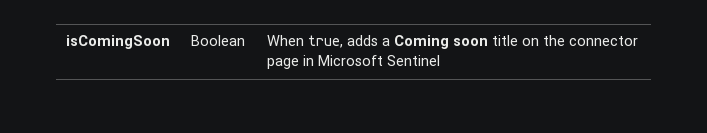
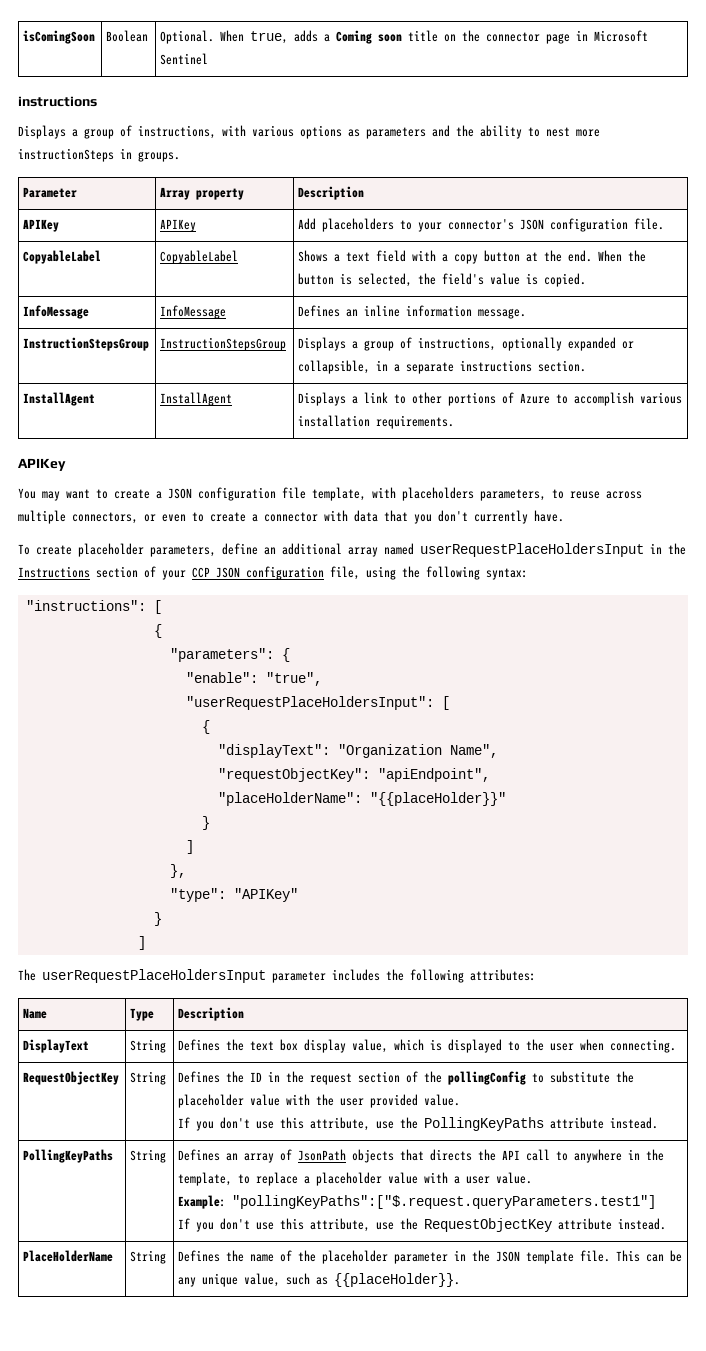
(246, 40) none -> [160,30,215,44] Optional.
(441, 60) none -> [18,96,97,107] [18,125,600,139] [18,148,180,162] [23,187,78,198] [160,187,245,200] [298,186,365,200] [23,219,60,232] [160,219,197,232] [298,218,665,232] [23,250,102,264] [160,250,239,264] [298,250,647,264] [298,273,587,287] [23,305,90,319] [160,305,227,319] [298,305,527,319] [23,337,150,351] [160,337,287,351] [298,337,635,351] [298,360,587,374] [23,392,96,406] [160,392,233,406] [298,392,683,406] [298,415,455,429] [18,458,66,471] [18,487,642,501] [18,510,564,524] [18,543,686,557] [18,566,528,580] [25,600,162,614] [153,624,162,638] [169,648,290,662] [185,672,322,686] [185,696,450,710] [201,720,210,734] [217,744,498,758] [217,768,490,782] [217,792,506,806] [201,816,210,830] [185,840,194,854] [169,864,186,878] [169,888,298,902] [153,912,162,926] [137,936,146,950] [18,969,536,983] [23,1008,48,1019] [130,1008,155,1021] [178,1007,245,1021] [23,1039,90,1053] [130,1039,167,1053] [178,1039,677,1053] [23,1071,120,1085] [130,1071,167,1085] [178,1071,635,1085] [178,1094,461,1108] [178,1117,659,1131] [23,1149,114,1163] [130,1149,167,1163] [178,1149,665,1163] [178,1172,533,1186] [178,1195,657,1209] [178,1218,667,1232] [23,1250,114,1262] [130,1250,167,1264] [178,1250,683,1264] [178,1273,461,1287] // instructions // Displays a group of instructions, with various options as parameters and the ability to nest more instructionSteps in groups. // Parameter | Array property | Description // APIKey | APIKey | Add placeholders to your connector's JSON configuration file. // CopyableLabel | CopyableLabel | Shows a text field with a copy button at the end. When the button is selected, the field's value is copied. // InfoMessage | InfoMessage | Defines an inline information message. // InstructionStepsGroup | InstructionStepsGroup | Displays a group of instructions, optionally expanded or collapsible, in a separate instructions section. // InstallAgent | InstallAgent | Displays a link to other portions of Azure to accomplish various installation requirements. // APIKey // You may want to create a JSON configuration file template, with placeholders parameters, to reuse across multiple connectors, or even to create a connector with data that you don't currently have. // To create placeholder parameters, define an additional array named userRequestPlaceHoldersInput in the Instructions section of your CCP JSON configuration file, using the following syntax: // "instructions": [ // { // "parameters": { // "enable": "true", // "userRequestPlaceHoldersInput": [ // { // "displayText": "Organization Name", // "requestObjectKey": "apiEndpoint", // "placeHolderName": "{{placeHolder}}" // } // ] // }, // "type": "APIKey" // } // ] // The userRequestPlaceHoldersInput parameter includes the following attributes: // Name | Type | Description // DisplayText | String | Defines the text box display value, which is displayed to the user when connecting. // RequestObjectKey | String | Defines the ID in the request section of the pollingConfig to substitute the placeholder value with the user provided value. // If you don't use this attribute, use the PollingKeyPaths attribute instead. // PollingKeyPaths | String | Defines an array of JsonPath objects that directs the API call to anywhere in the template, to replace a placeholder value with a user value. // Example: "pollingKeyPaths":["$.request.queryParameters.test1"] // If you don't use this attribute, use the RequestObjectKey attribute instead. // PlaceHolderName | String | Defines the name of the placeholder parameter in the JSON template file. This can be any unique value, such as {{placeHolder}}.

